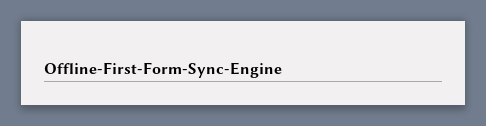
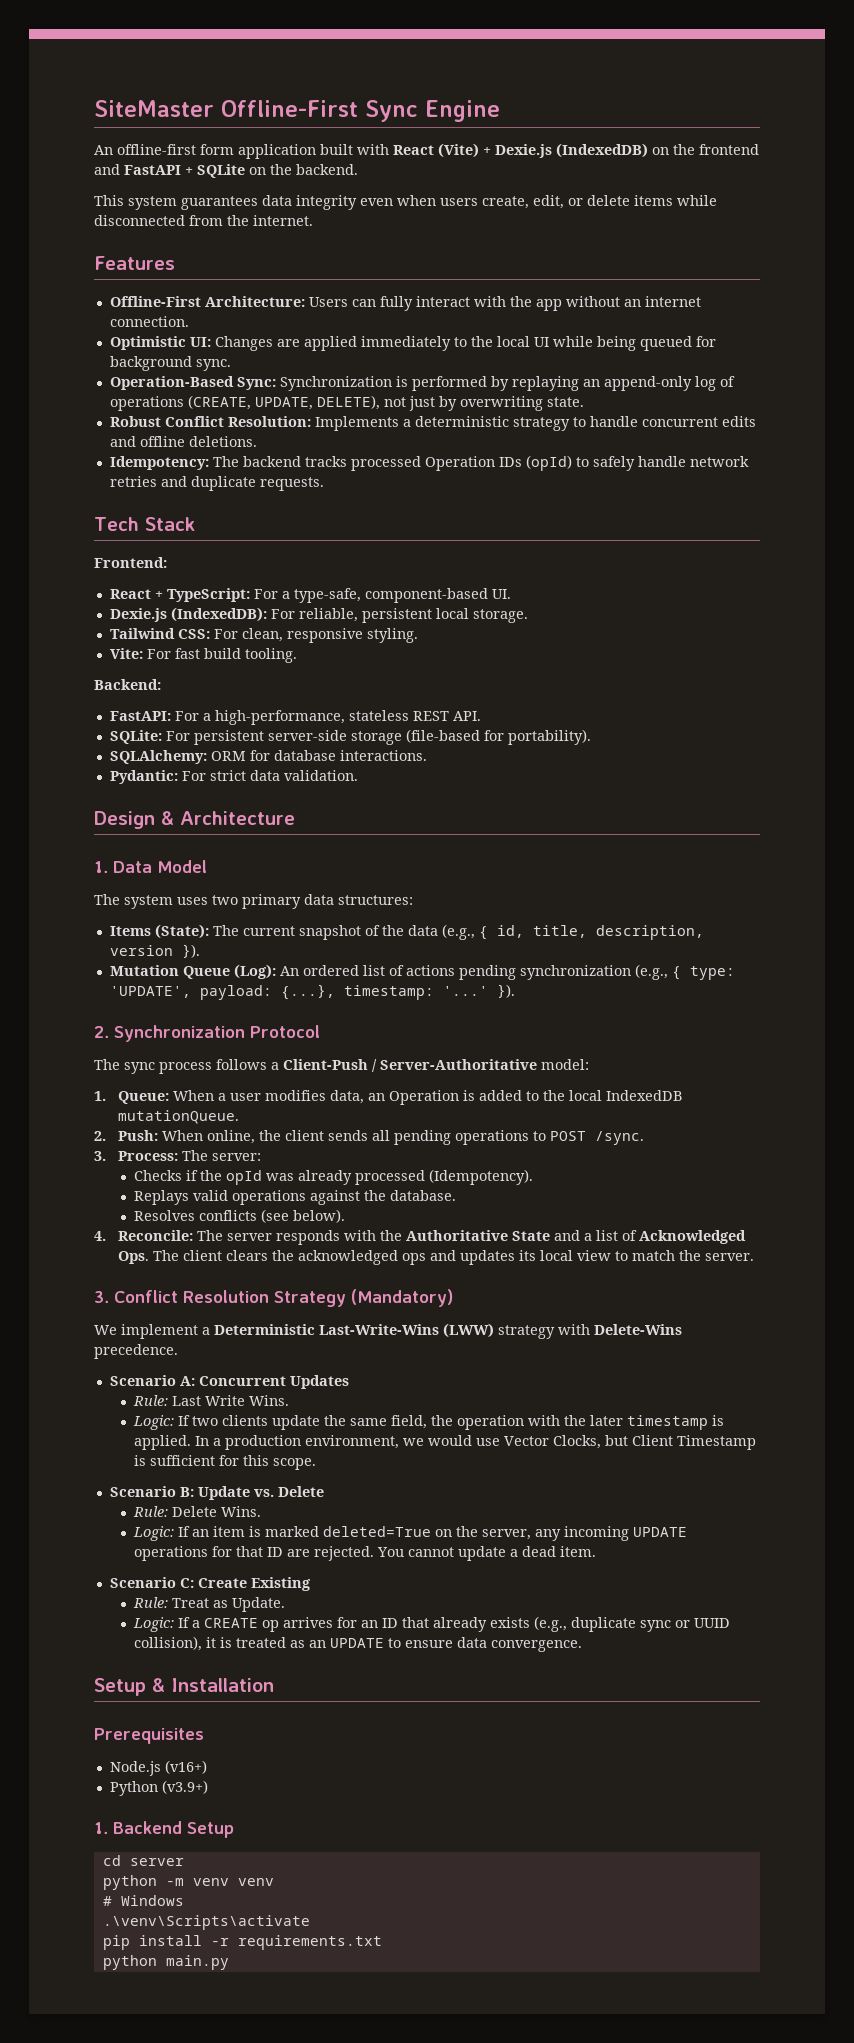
[44,62,282,78] Offline-First-Form-Sync-Engine -> [94,100,500,122] [94,143,759,159] [94,164,358,178] [94,195,717,210] [94,215,313,226] [94,256,175,270] [109,296,701,311] [109,316,189,327] [109,336,716,351] [109,356,231,371] [109,376,735,391] [109,395,584,411] [109,416,756,431] [109,436,257,447] [109,455,749,471] [109,476,324,491] [94,517,195,531] [94,557,167,568] [109,588,511,603] [109,607,528,623] [109,628,418,643] [109,648,297,663] [94,679,161,690] [109,710,481,725] [109,729,591,745] [109,750,427,764] [109,770,358,784] [94,811,295,829] [94,860,207,873] [94,894,413,909] [109,924,704,940] [109,944,200,958] [109,964,735,980] [109,984,515,1000] [94,1025,320,1042] [94,1059,589,1074] [94,1090,683,1105] [118,1110,240,1124] [94,1130,645,1145] [94,1150,262,1161] [134,1169,534,1185] [134,1190,457,1205] [134,1209,346,1223] [94,1230,747,1245] [118,1250,755,1265] [94,1289,453,1307] [94,1323,682,1339] [94,1344,178,1359] [109,1375,349,1389] [133,1395,290,1406] [133,1415,725,1430] [134,1435,757,1450] [134,1455,317,1470] [109,1486,324,1500] [133,1506,262,1517] [133,1526,688,1541] [134,1546,597,1561] [109,1577,311,1591] [133,1597,286,1612] [133,1616,731,1632] [134,1636,583,1652] [94,1678,274,1696] [94,1728,204,1744] [109,1760,207,1776] [109,1780,208,1796] [94,1821,234,1838] [102,1855,184,1866] [102,1875,274,1890] [102,1895,184,1906] [102,1915,310,1930] [102,1935,382,1950] [102,1955,229,1970] SiteMaster Offline-First Sync Engine // An offline-first form application built with React (Vite) + Dexie.js (IndexedDB) on the frontend and FastAPI + SQLite on the backend. // This system guarantees data integrity even when users create, edit, or delete items while disconnected from the internet. // Features // Offline-First Architecture: Users can fully interact with the app without an internet connection. // Optimistic UI: Changes are applied immediately to the local UI while being queued for background sync. // Operation-Based Sync: Synchronization is performed by replaying an append-only log of operations (CREATE, UPDATE, DELETE), not just by overwriting state. // Robust Conflict Resolution: Implements a deterministic strategy to handle concurrent edits and offline deletions. // Idempotency: The backend tracks processed Operation IDs (opId) to safely handle network retries and duplicate requests. // Tech Stack // Frontend: // React + TypeScript: For a type-safe, component-based UI. // Dexie.js (IndexedDB): For reliable, persistent local storage. // Tailwind CSS: For clean, responsive styling. // Vite: For fast build tooling. // Backend: // FastAPI: For a high-performance, stateless REST API. // SQLite: For persistent server-side storage (file-based for portability). // SQLAlchemy: ORM for database interactions. // Pydantic: For strict data validation. // Design & Architecture // 1. Data Model // The system uses two primary data structures: // Items (State): The current snapshot of the data (e.g., { id, title, description, version }). // Mutation Queue (Log): An ordered list of actions pending synchronization (e.g., { type: 'UPDATE', payload: {...}, timestamp: '...' }). // 2. Synchronization Protocol // The sync process follows a Client-Push / Server-Authoritative model: // 1. Queue: When a user modifies data, an Operation is added to the local IndexedDB mutationQueue. // 2. Push: When online, the client sends all pending operations to POST /sync. // 3. Process: The server: // Checks if the opId was already processed (Idempotency). // Replays valid operations against the database. // Resolves conflicts (see below). // 4. Reconcile: The server responds with the Authoritative State and a list of Acknowledged Ops. The client clears the acknowledged ops and updates its local view to match the server. // 3. Conflict Resolution Strategy (Mandatory) // We implement a Deterministic Last-Write-Wins (LWW) strategy with Delete-Wins precedence. // Scenario A: Concurrent Updates // Rule: Last Write Wins. // Logic: If two clients update the same field, the operation with the later timestamp is applied. In a production environment, we would use Vector Clocks, but Client Timestamp is sufficient for this scope. // Scenario B: Update vs. Delete // Rule: Delete Wins. // Logic: If an item is marked deleted=True on the server, any incoming UPDATE operations for that ID are rejected. You cannot update a dead item. // Scenario C: Create Existing // Rule: Treat as Update. // Logic: If a CREATE op arrives for an ID that already exists (e.g., duplicate sync or UUID collision), it is treated as an UPDATE to ensure data convergence. // Setup & Installation // Prerequisites // Node.js (v16+) // Python (v3.9+) // 1. Backend Setup // cd server // python -m venv venv // # Windows // .\venv\Scripts\activate // pip install -r requirements.txt // python main.py

